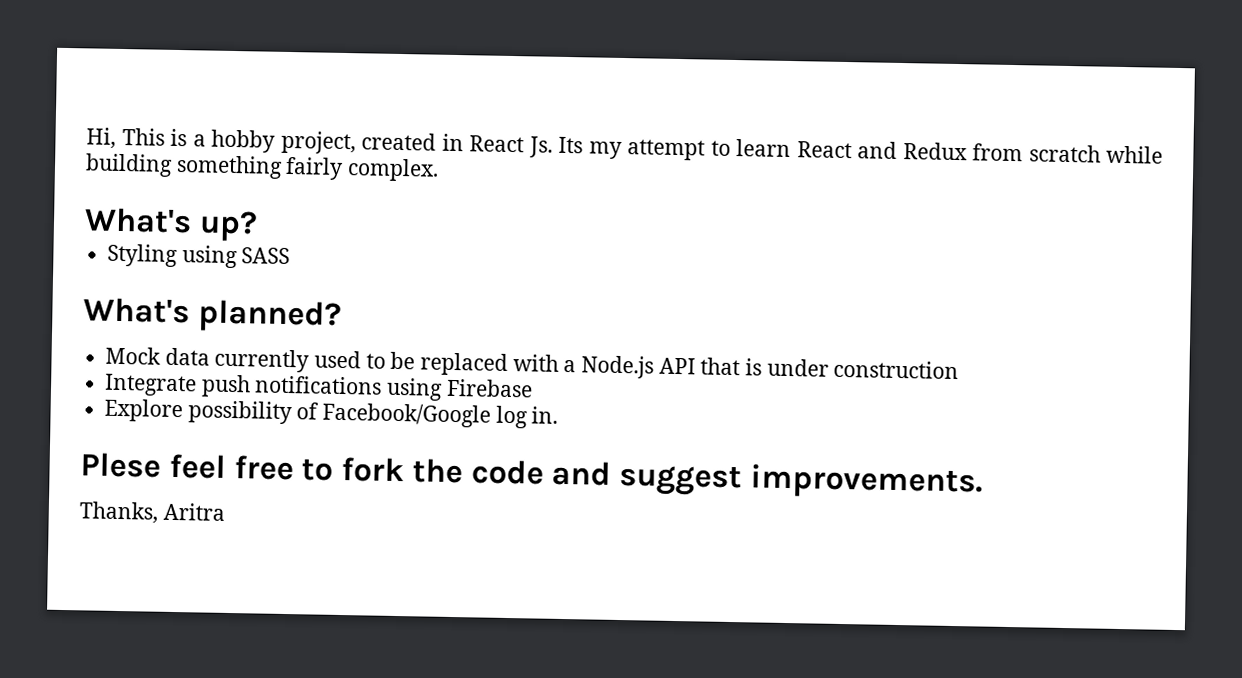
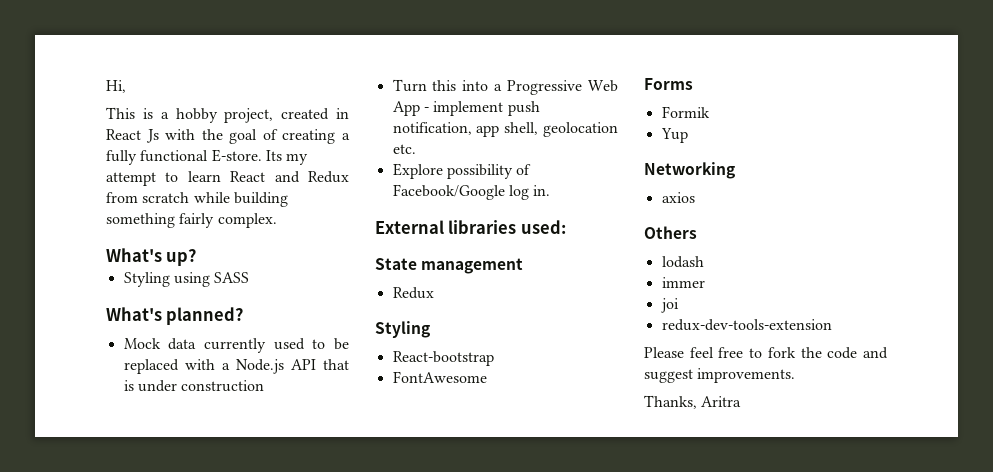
(116, 138) none -> (126, 86) //
[528,136,553,158] Js. -> [145,129,350,144] [106,149,262,165] Js with the goal of creating a fully functional E-store.
[104,373,533,401] Integrate push notifications using Firebase -> [392,79,618,95] [392,101,540,116] [392,122,618,137] [392,144,416,154] Turn this into a Progressive Web App - implement push notification, app shell, geolocation etc.
[80,452,161,478] Plese -> [375,220,566,234] [375,258,524,274] [392,287,434,299] [375,321,430,338] [392,351,494,366] [392,371,487,383] [644,78,693,90] [661,106,710,118] [660,128,688,143] [644,162,735,179] [661,192,695,203] [644,226,697,239] [661,256,704,268] [661,277,705,288] [660,298,679,313] [661,319,832,331] [644,347,684,358] External libraries used: // State management // Redux // Styling // React-bootstrap // FontAwesome // Forms // Formik // Yup // Networking // axios // Others // lodash // immer // joi // redux-dev-tools-extension // Please

